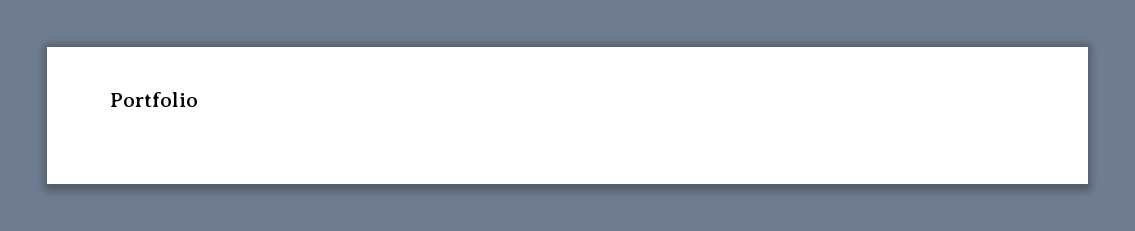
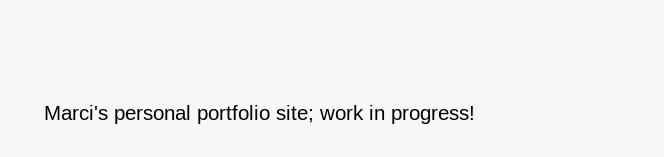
[110,92,198,107] Portfolio -> [44,105,475,124] Marci's personal portfolio site; work in progress!

